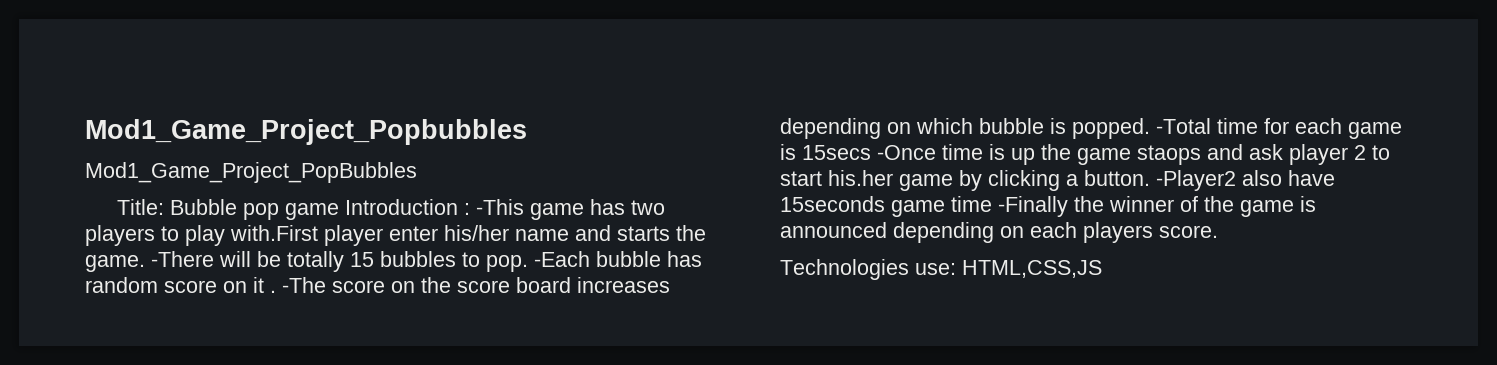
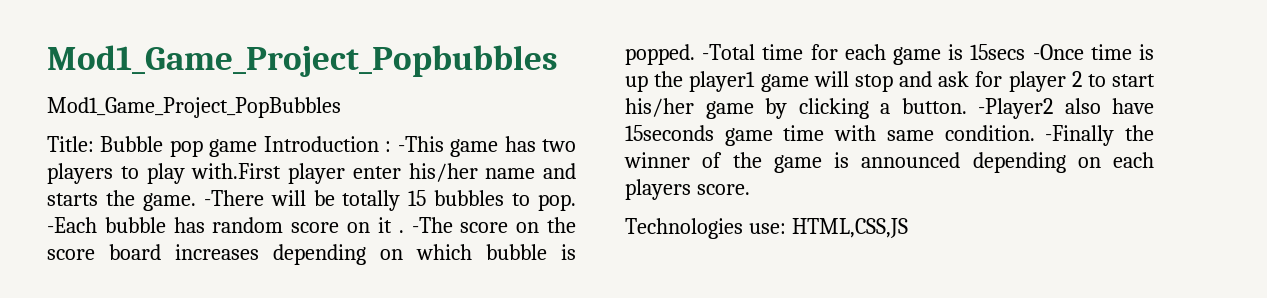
[1077,145,1201,165] game staops -> [689,71,893,92] player1 game will stop
(1283, 152) none -> [975,71,1003,87] for
[828,170,893,186] his.her -> [625,98,694,117] his/her
(992, 204) none -> [834,125,1035,141] with same condition.

